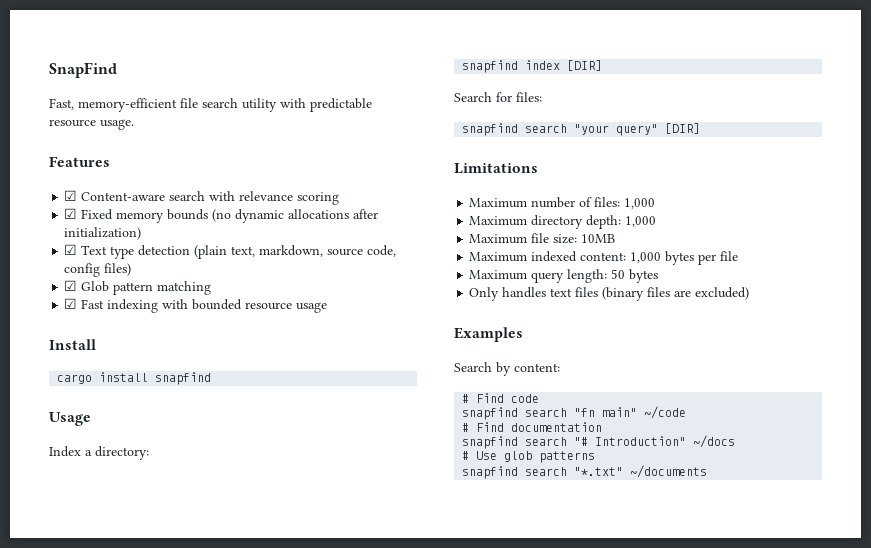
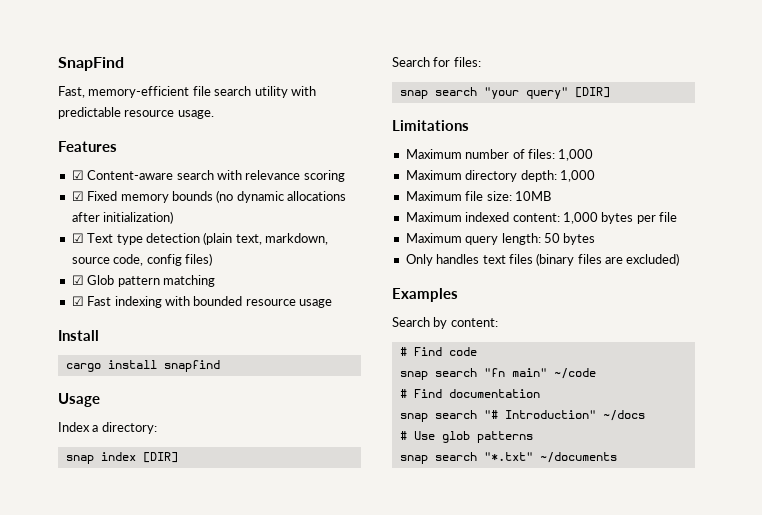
[462,60,519,73] snapfind -> [65,455,94,464] snap
[462,123,519,136] snapfind -> [399,90,428,99] snap
[462,407,519,420] snapfind -> [399,371,428,380] snap
[462,436,519,449] snapfind -> [399,413,428,422] snap
[462,466,519,479] snapfind -> [399,455,428,464] snap

